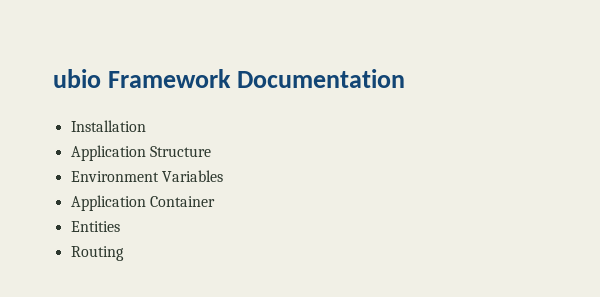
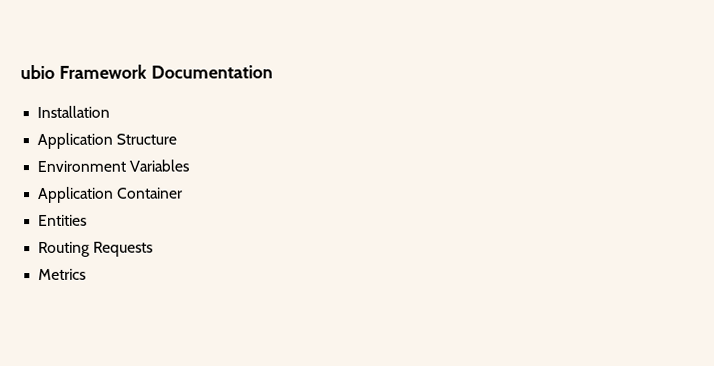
(124, 253) none -> [93,241,154,257] [38,268,87,281] Requests // Metrics

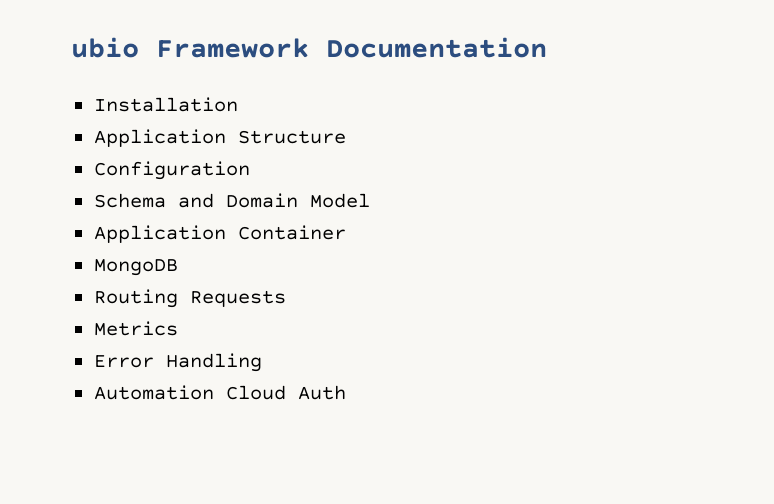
[37,159,190,173] Environment Variables -> [93,161,250,180] [93,193,370,208] Configuration // Schema and Domain Model
[38,214,88,227] Entities -> [93,259,178,276] MongoDB
(87, 274) none -> [93,353,262,372] [93,385,346,400] // Error Handling // Automation Cloud Auth

